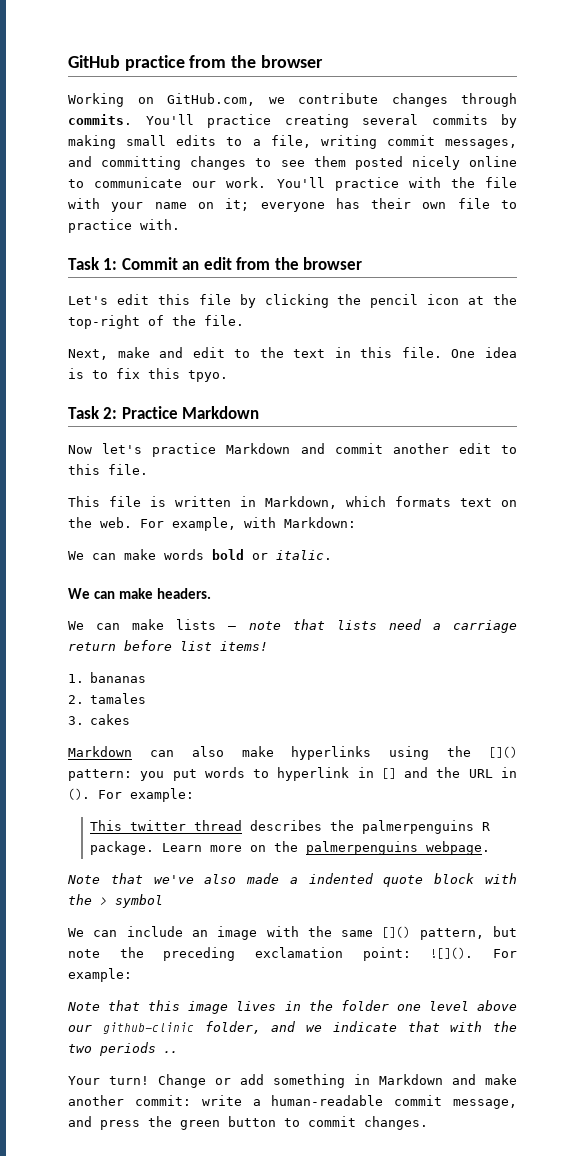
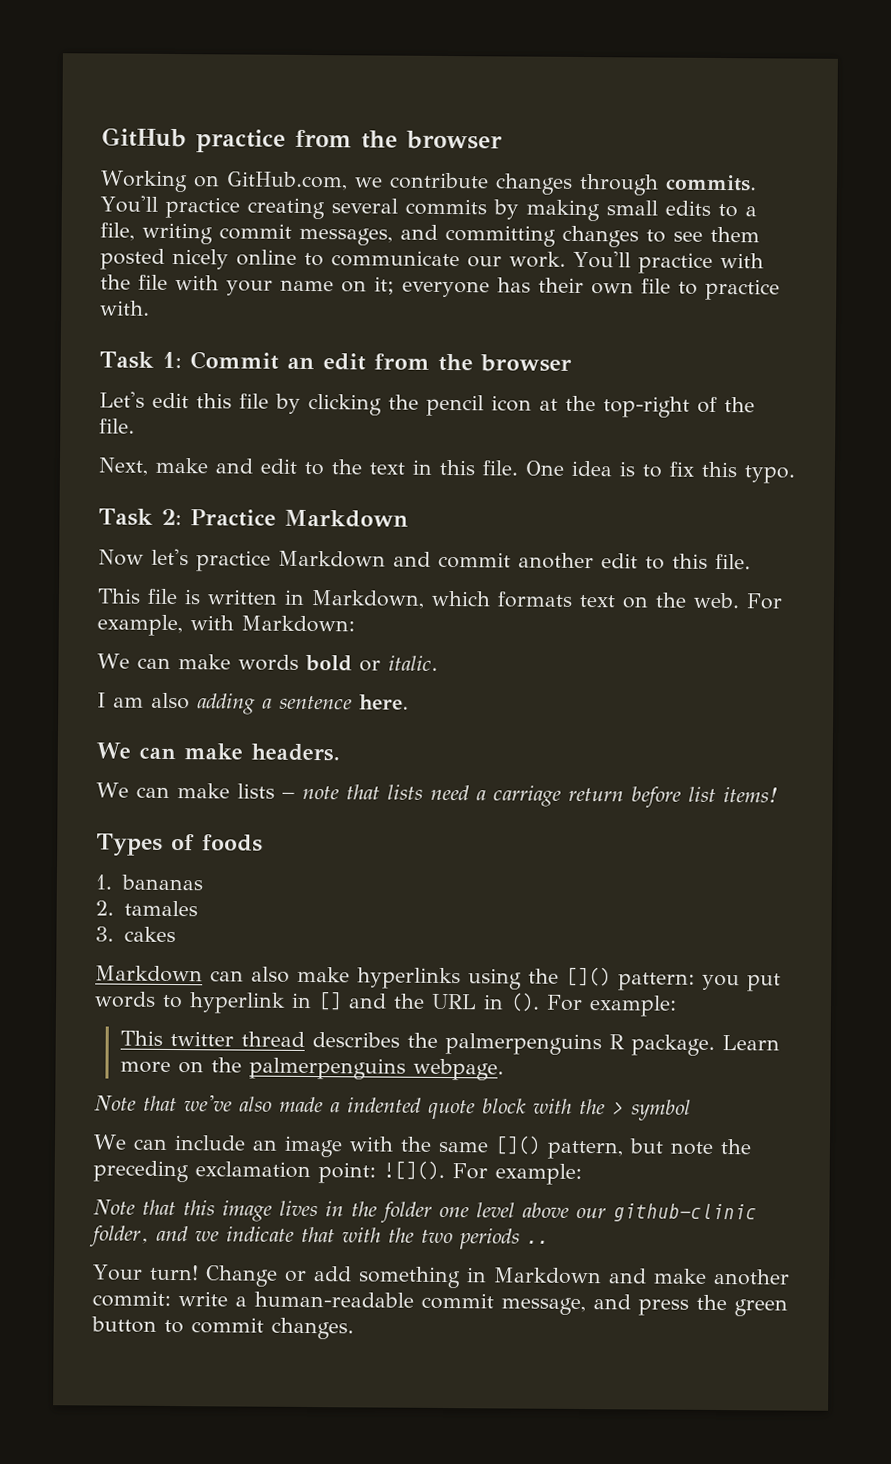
[188,370,228,382] tpyo. -> [744,465,795,484] typo.
(332, 555) none -> [97,692,409,715] // I am also adding a sentence here.
(268, 646) none -> [96,833,263,856] // Types of foods

